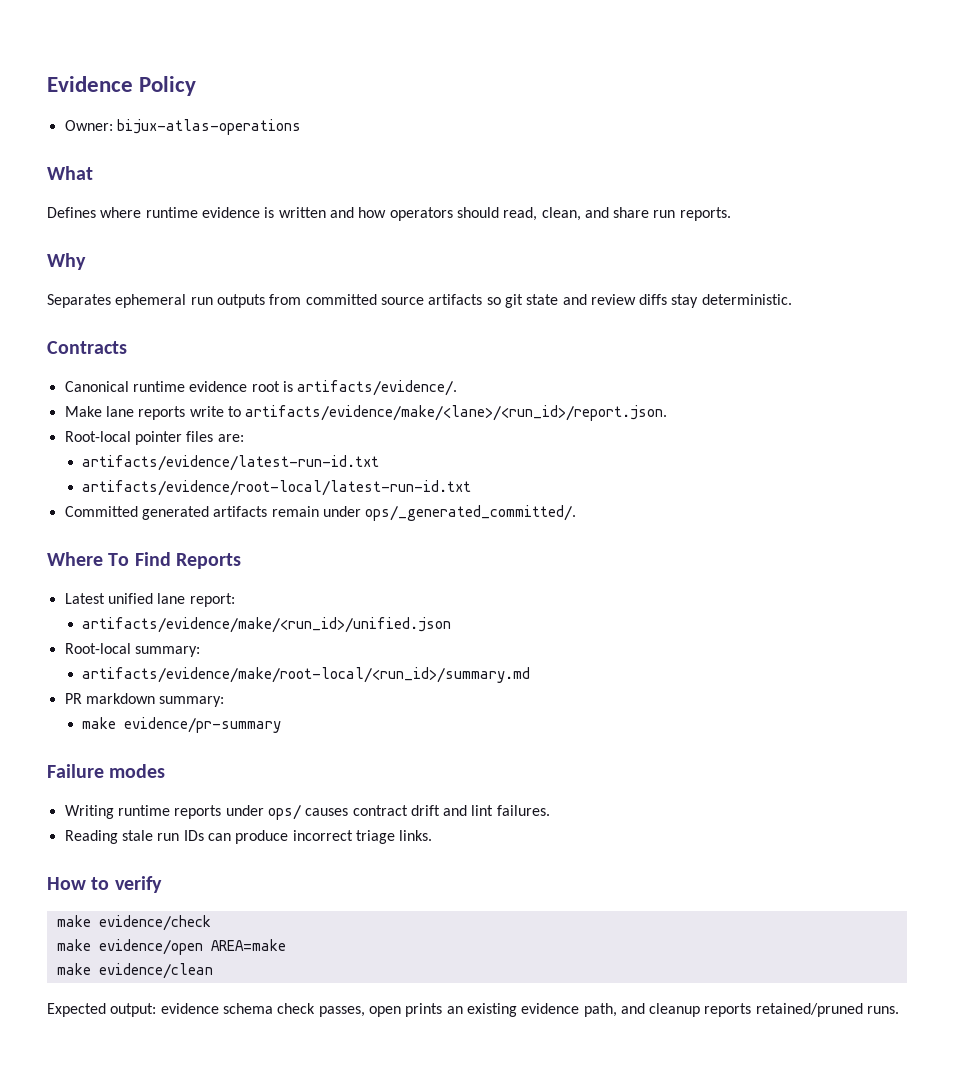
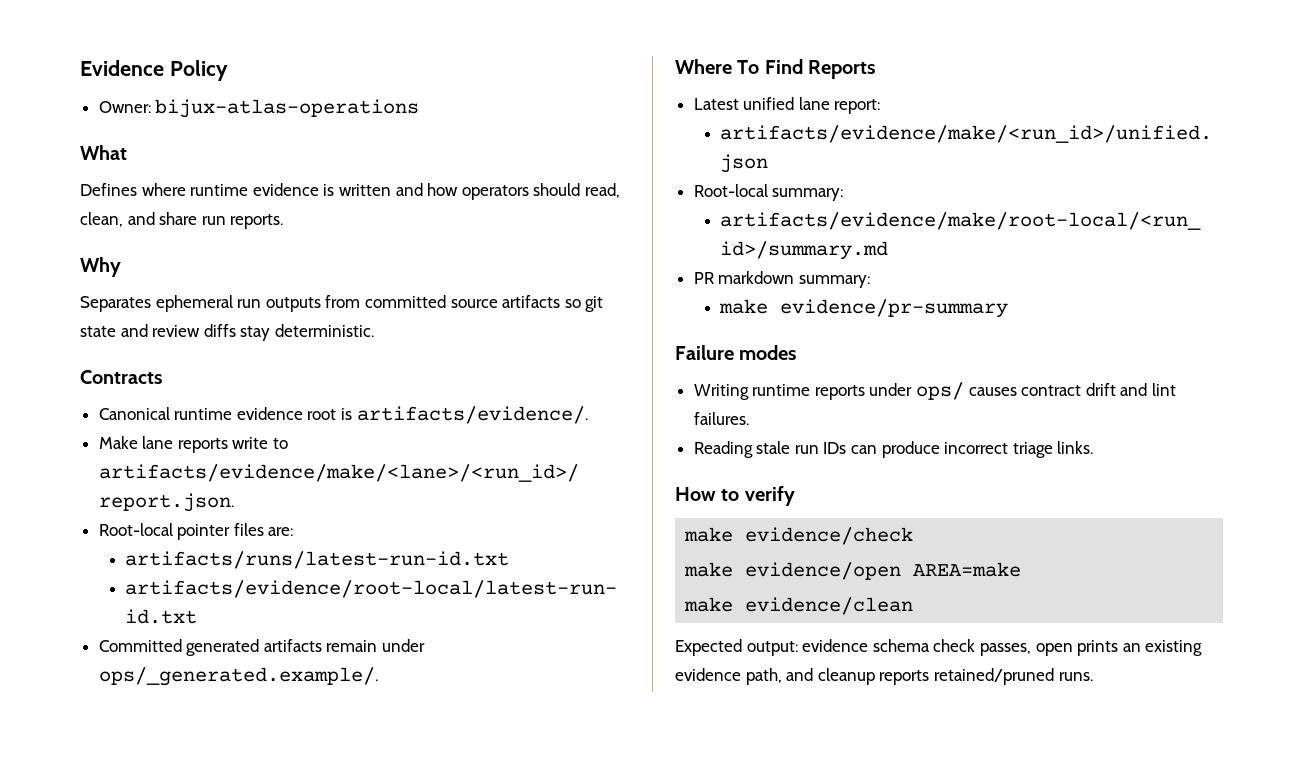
[82,455,380,471] artifacts/evidence/latest-run-id.txt -> [125,551,510,569] artifacts/runs/latest-run-id.txt
[365,505,577,521] ops/_generated_committed/. -> [98,667,378,686] ops/_generated.example/.

